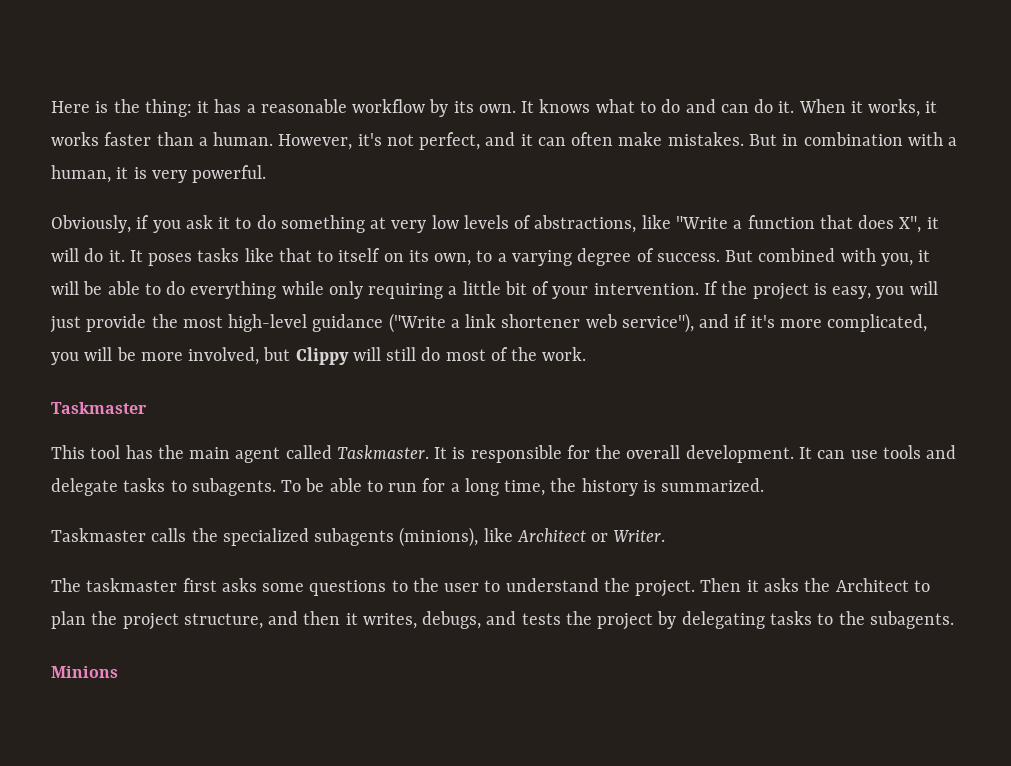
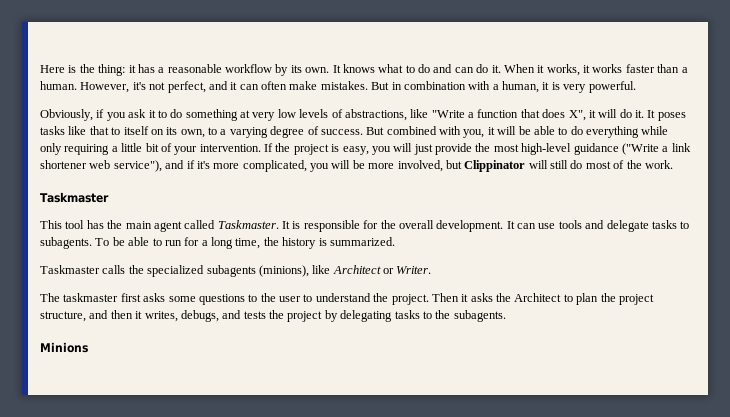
[295,347,349,365] Clippy -> [464,160,526,172] Clippinator

